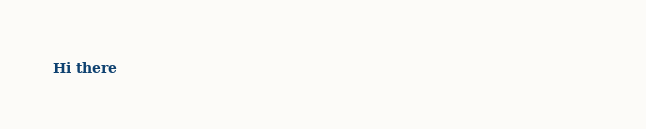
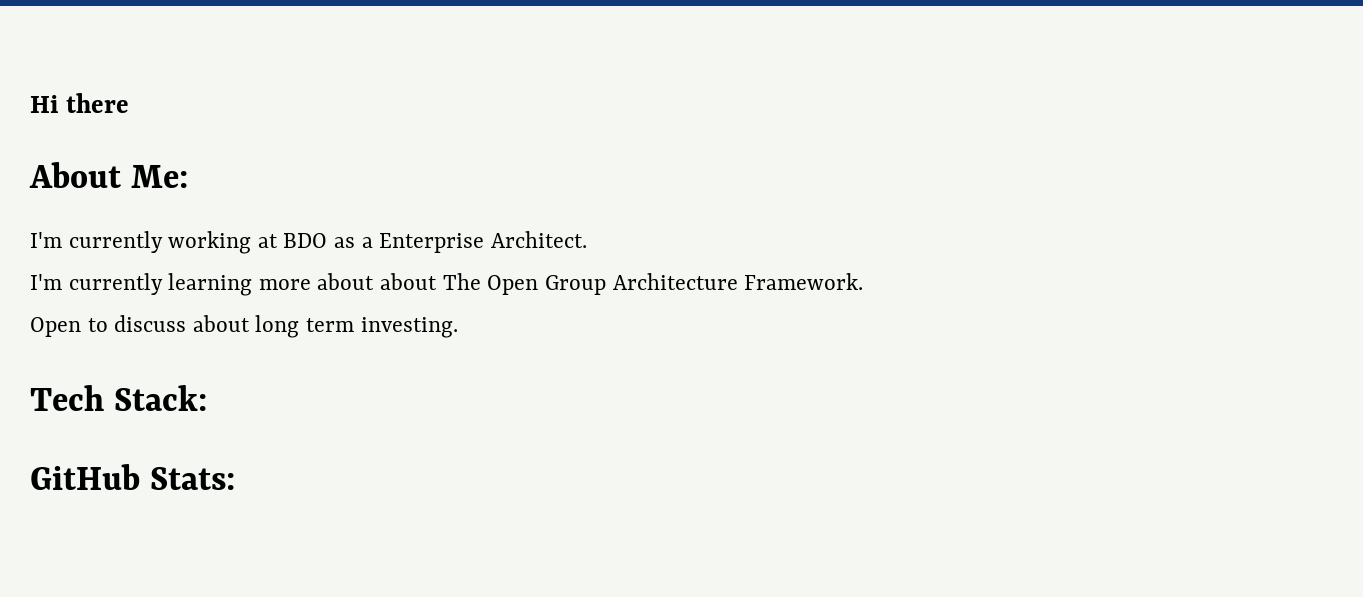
(117, 67) none -> [29,162,189,188] [30,231,587,254] [30,273,864,296] [30,315,458,338] [30,385,208,411] [30,464,236,490] // About Me: // I'm currently working at BDO as a Enterprise Architect. // I'm currently learning more about about The Open Group Architecture Framework. // Open to discuss about long term investing. // Tech Stack: // GitHub Stats:

